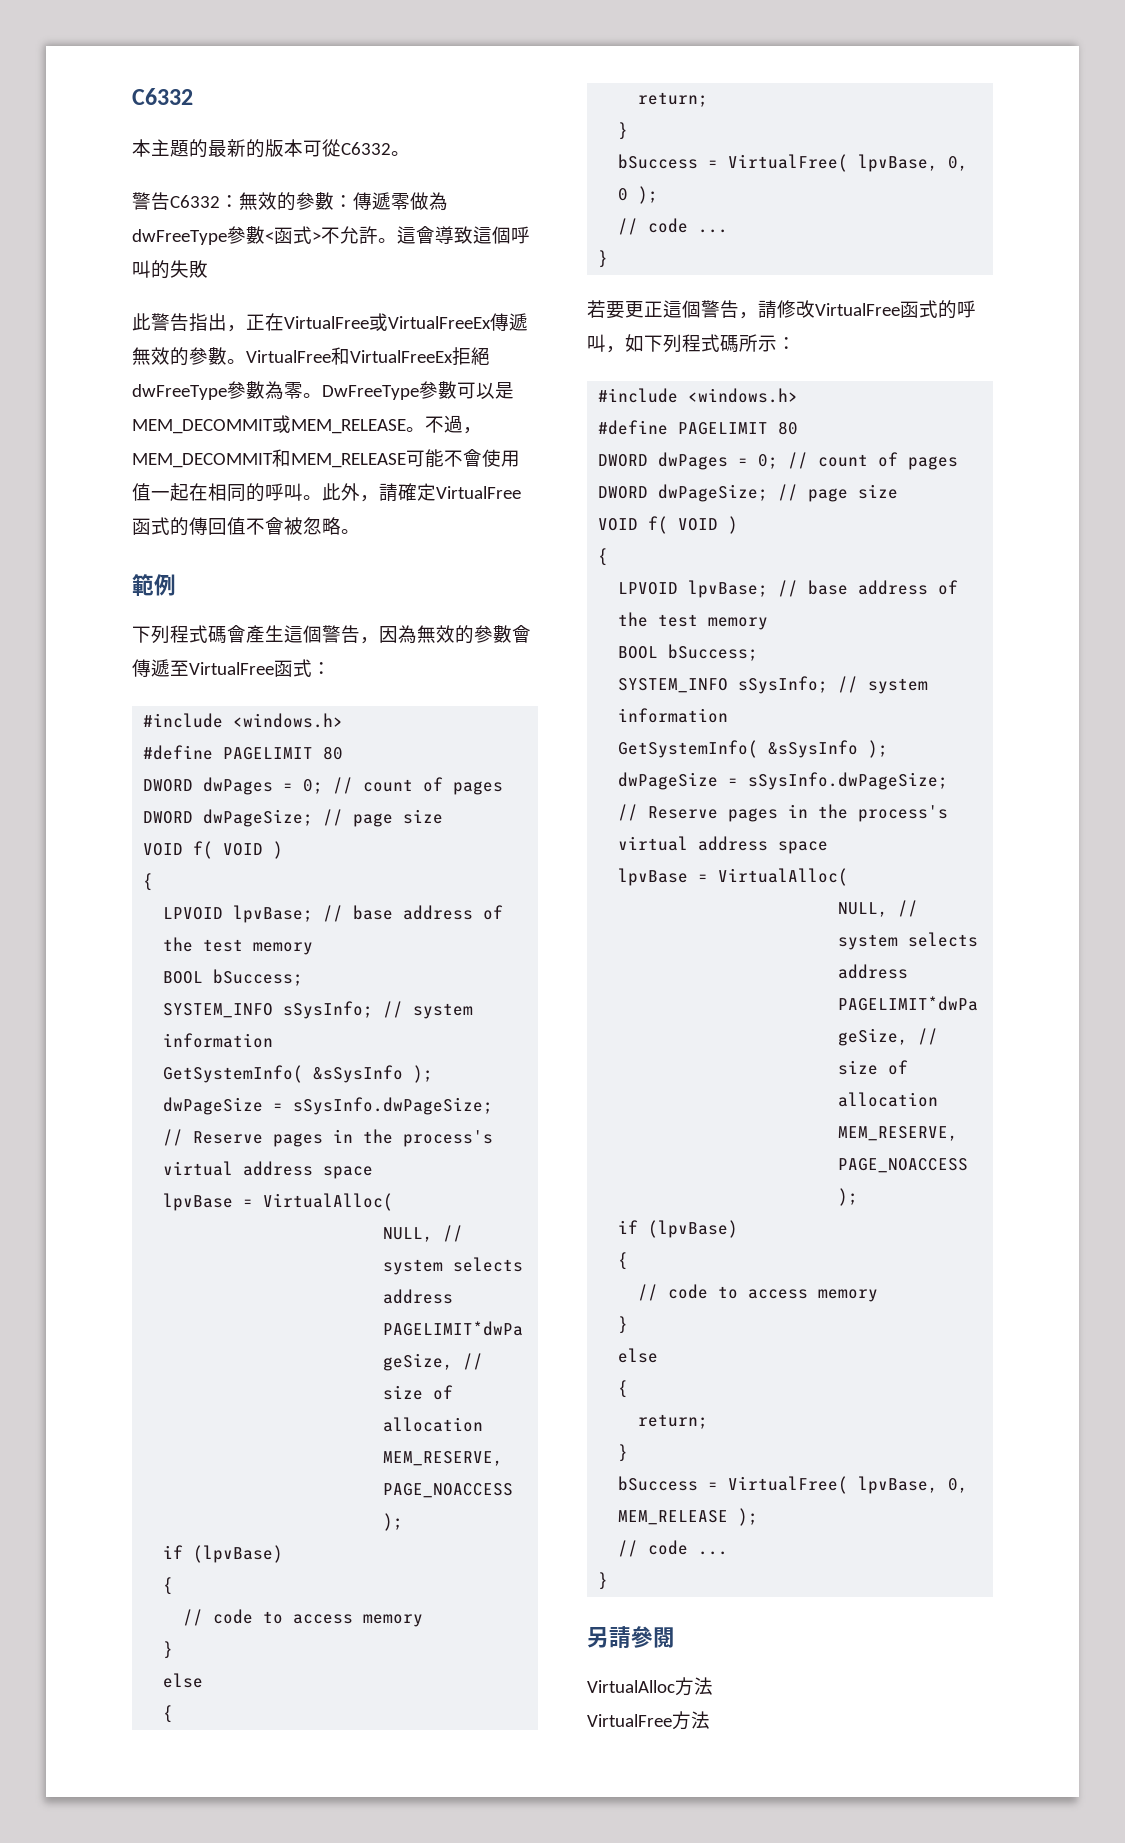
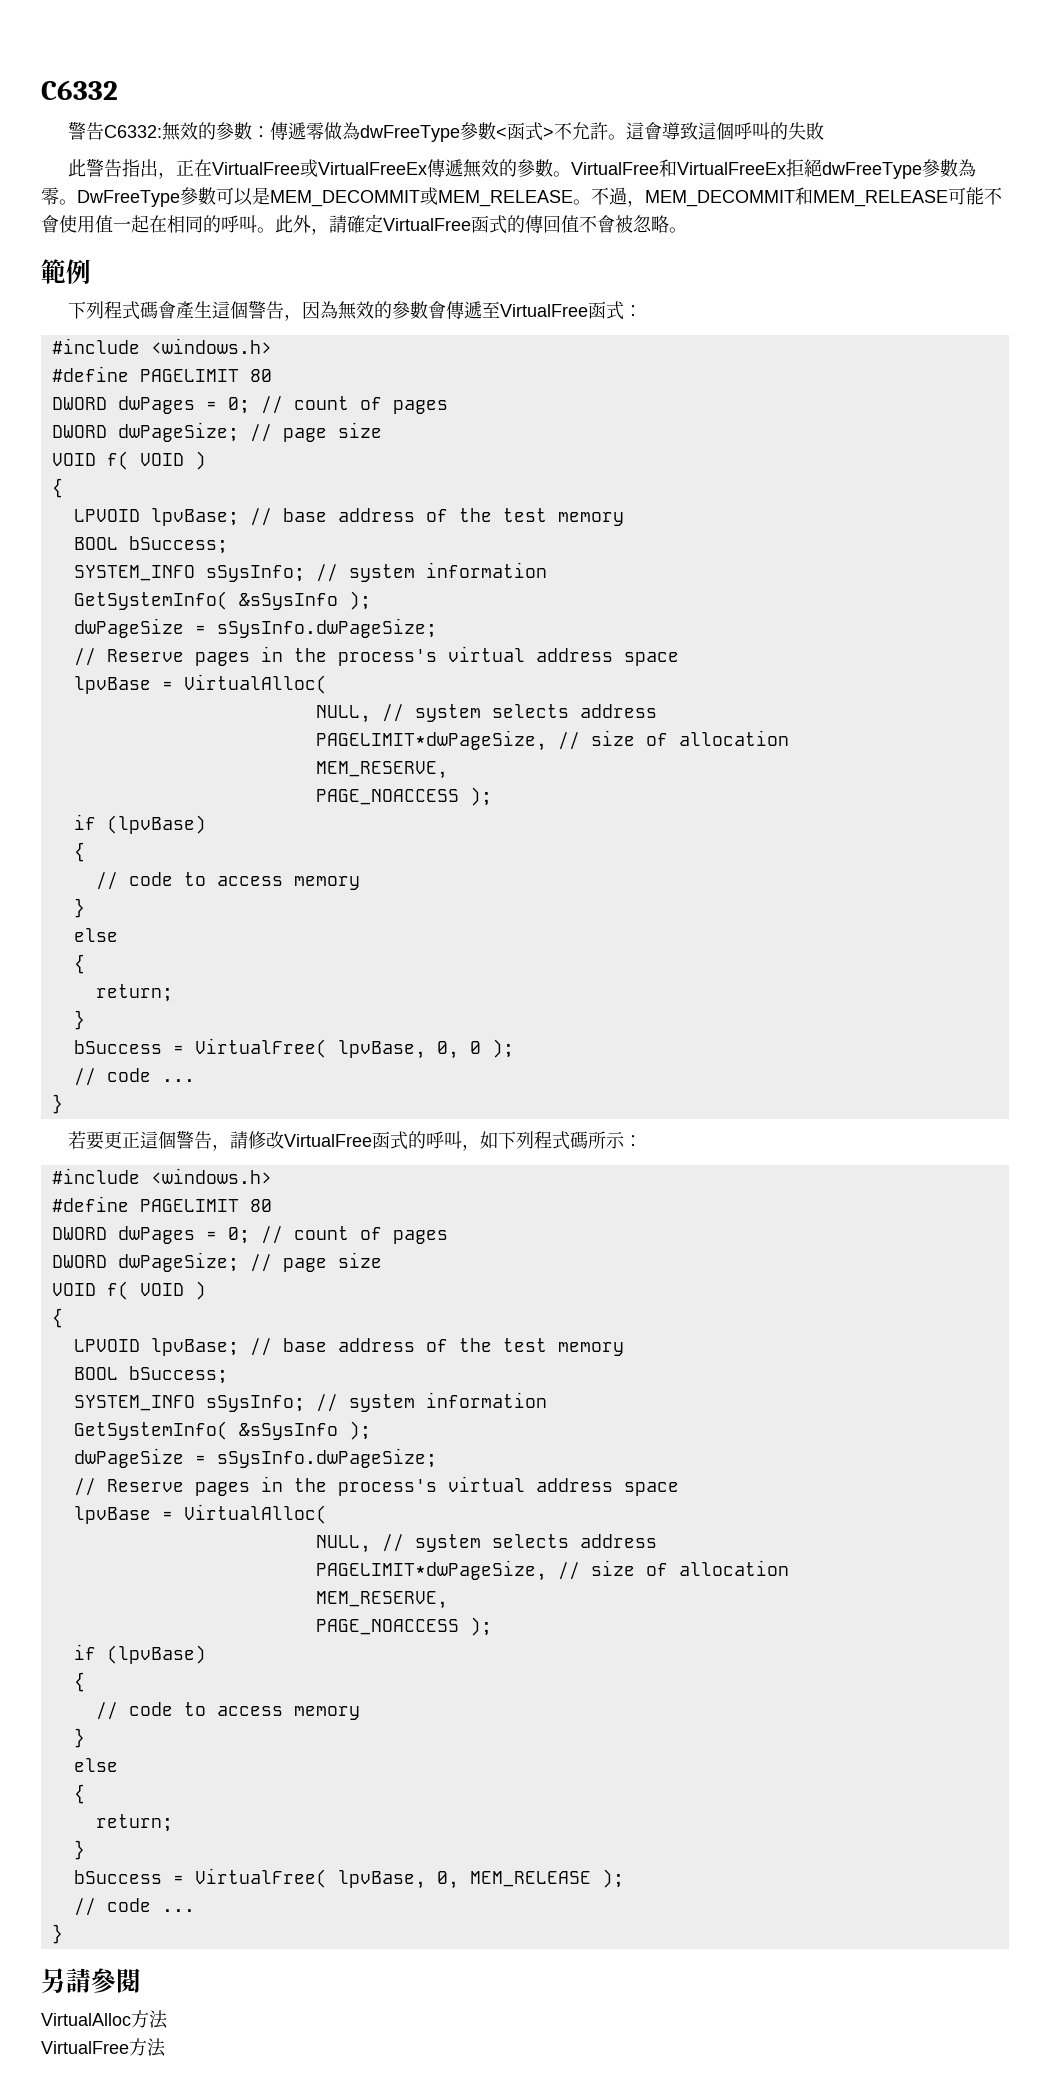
[132,88,193,105] [132,139,410,158] [132,192,239,210] C6332 // 本主題的最新的版本可從C6332。 // 警告C6332： -> [41,80,118,100] [67,121,162,140] C6332 // 警告C6332:

